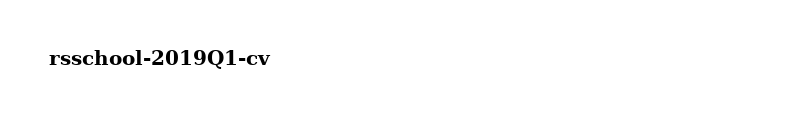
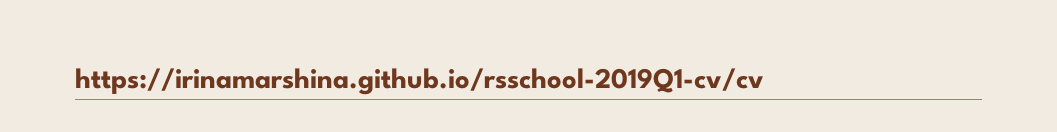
[49,50,271,69] rsschool-2019Q1-cv -> [75,68,764,95] https://irinamarshina.github.io/rsschool-2019Q1-cv/cv

